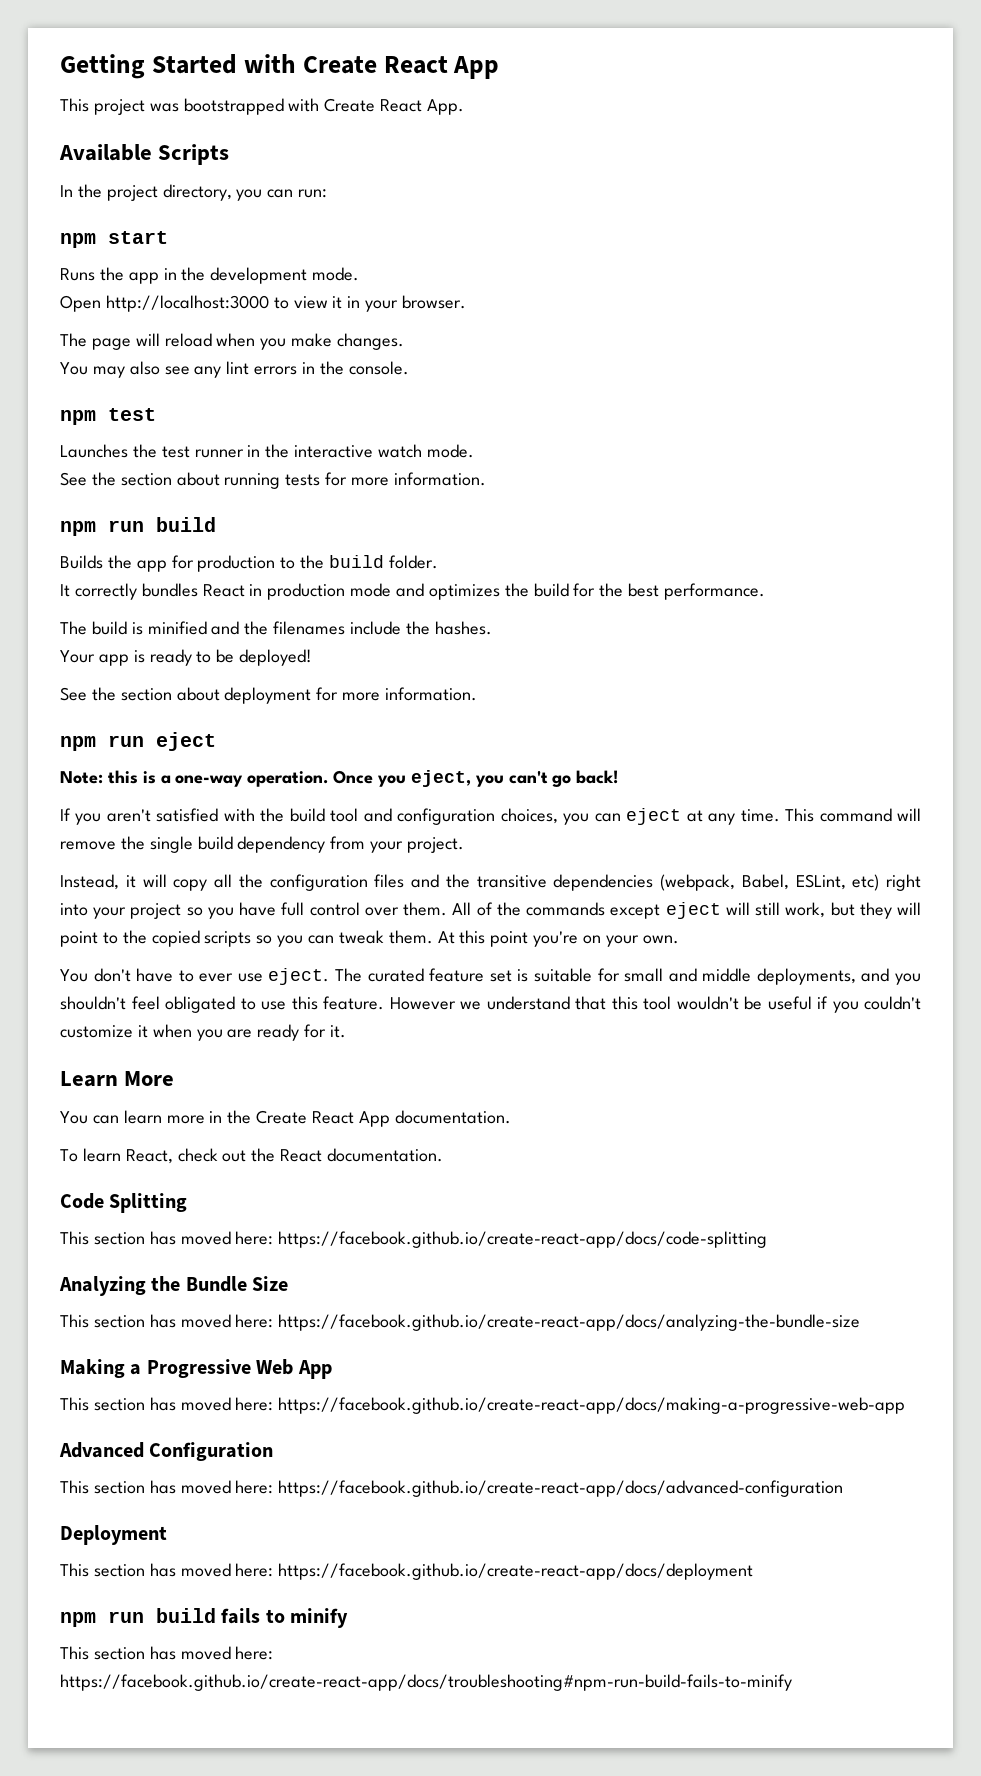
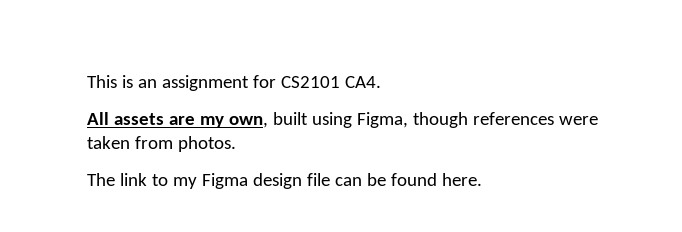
[60,54,500,79] [60,98,465,115] [59,144,230,165] [60,184,328,201] [60,231,168,248] [60,267,360,284] [60,295,467,312] [60,333,405,350] [60,361,409,378] [60,408,156,425] [60,444,474,458] [60,472,486,489] [60,517,216,536] [60,555,438,572] [60,583,766,600] [60,621,492,635] [60,649,313,666] [60,687,478,704] [60,732,216,751] [60,770,619,787] [60,808,922,825] [60,836,465,853] [60,874,921,891] [60,902,921,919] [60,930,679,947] [60,968,921,985] [60,996,921,1013] [60,1024,347,1041] [60,1071,175,1087] [60,1110,511,1127] [60,1148,444,1164] [60,1193,188,1213] [60,1231,768,1248] [59,1276,289,1296] [60,1314,861,1331] [60,1359,332,1379] [60,1397,906,1414] [59,1442,274,1461] [60,1480,844,1497] [60,1525,167,1545] [60,1563,754,1580] [60,1608,349,1628] [60,1646,274,1660] [60,1674,792,1691] Getting Started with Create React App // This project was bootstrapped with Create React App. // Available Scripts // In the project directory, you can run: // npm start // Runs the app in the development mode. // Open http://localhost:3000 to view it in your browser. // The page will reload when you make changes. // You may also see any lint errors in the console. // npm test // Launches the test runner in the interactive watch mode. // See the section about running tests for more information. // npm run build // Builds the app for production to the build folder. // It correctly bundles React in production mode and optimizes the build for the best performance. // The build is minified and the filenames include the hashes. // Your app is ready to be deployed! // See the section about deployment for more information. // npm run eject // Note: this is a one-way operation. Once you eject, you can't go back! // If you aren't satisfied with the build tool and configuration choices, you can eject at any time. This command will remove the single build dependency from your project. // Instead, it will copy all the configuration files and the transitive dependencies (webpack, Babel, ESLint, etc) right into your project so you have full control over them. All of the commands except eject will still work, but they will point to the copied scripts so you can tweak them. At this point you're on your own. // You don't have to ever use eject. The curated feature set is suitable for small and middle deployments, and you shouldn't feel obligated to use this feature. However we understand that this tool wouldn't be useful if you couldn't customize it when you are ready for it. // Learn More // You can learn more in the Create React App documentation. // To learn React, check out the React documentation. // Code Splitting // This section has moved here: https://facebook.github.io/create-react-app/docs/code-splitting // Analyzing the Bundle Size // This section has moved here: https://facebook.github.io/create-react-app/docs/analyzing-the-bundle-size // Making a Progressive Web App // This section has moved here: https://facebook.github.io/create-react-app/docs/making-a-progressive-web-app // Advanced Configuration // This section has moved here: https://facebook.github.io/create-react-app/docs/advanced-configuration // Deployment // This section has moved here: https://facebook.github.io/create-react-app/docs/deployment // npm run build fails to minify // This section has moved here: https://facebook.github.io/create-react-app/docs/troubleshooting#npm-run-build-fails-to-minify -> [87,75,381,91] [87,112,598,128] [87,136,236,152] [87,173,482,189] This is an assignment for CS2101 CA4. // All assets are my own, built using Figma, though references were taken from photos. // The link to my Figma design file can be found here.

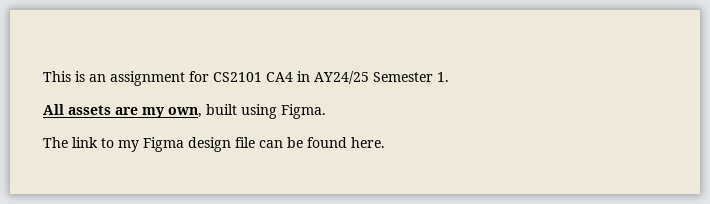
[344,76,381,88] CA4. -> [266,71,449,84] CA4 in AY24/25 Semester 1.
[356,112,598,128] [87,136,236,152] Figma, though references were taken from photos. -> [281,104,326,119] Figma.

